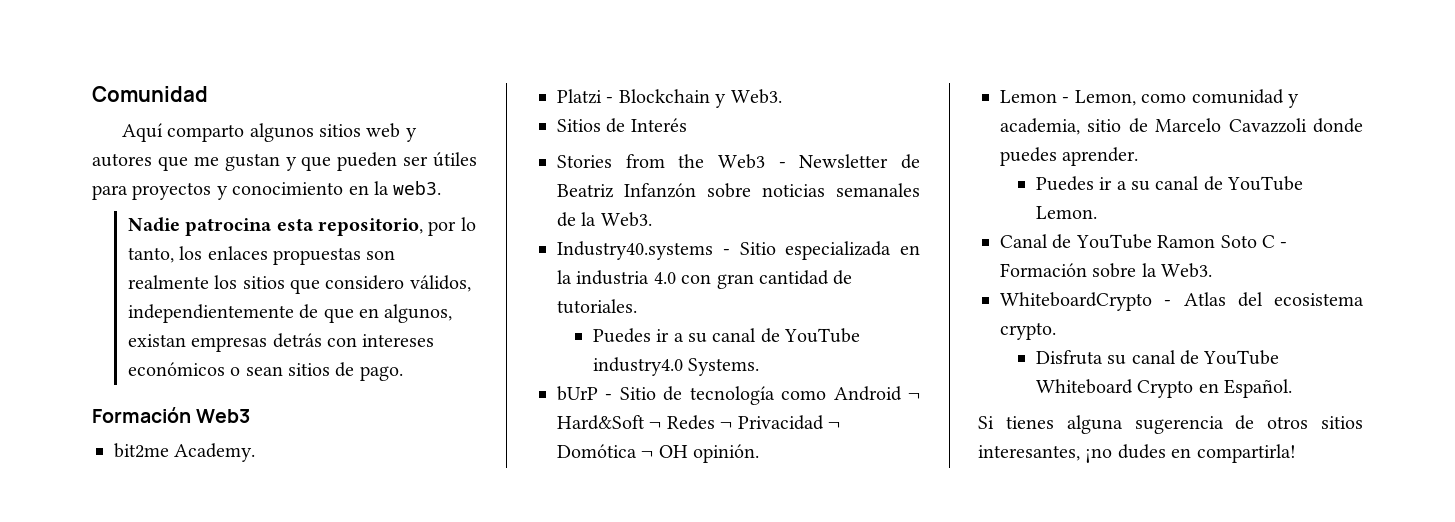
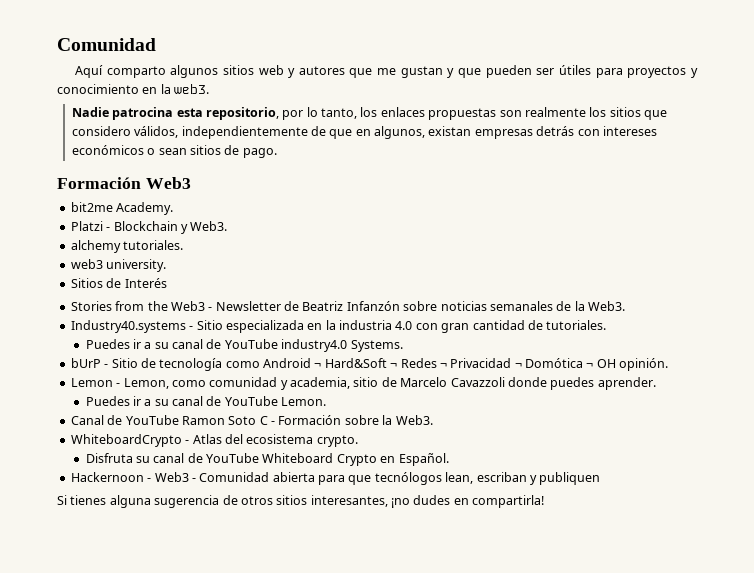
(782, 96) none -> [70,240,184,253] [70,259,167,272] // alchemy tutoriales. // web3 university.
(1292, 388) none -> [70,472,601,485] // Hackernoon - Web3 - Comunidad abierta para que tecnólogos lean, escriban y publiquen

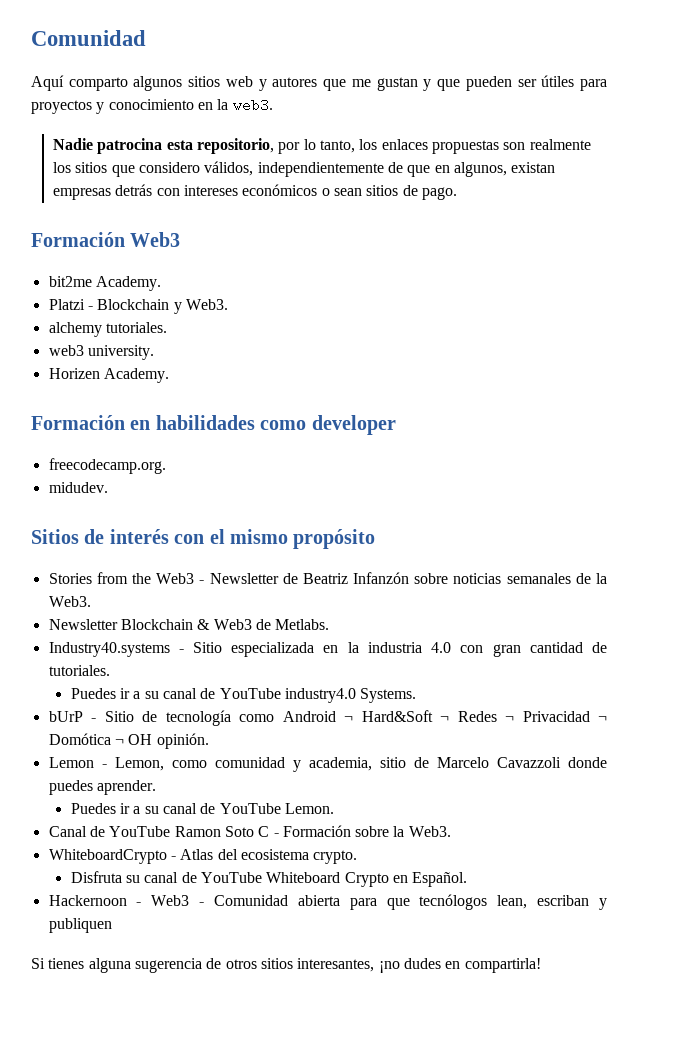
[70,278,167,288] Sitios de Interés -> [48,368,169,383] [31,415,396,435] [48,458,166,474] [48,482,108,493] [31,529,376,549] Horizen Academy. // Formación en habilidades como developer // freecodecamp.org. // midudev. // Sitios de interés con el mismo propósito
(625, 306) none -> [48,619,330,630] // Newsletter Blockchain & Web3 de Metlabs.

